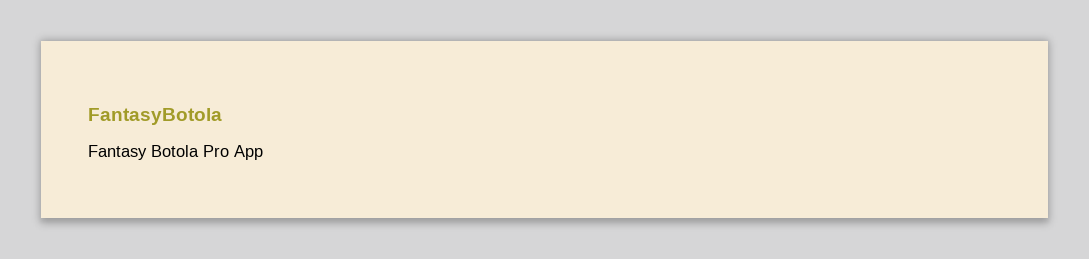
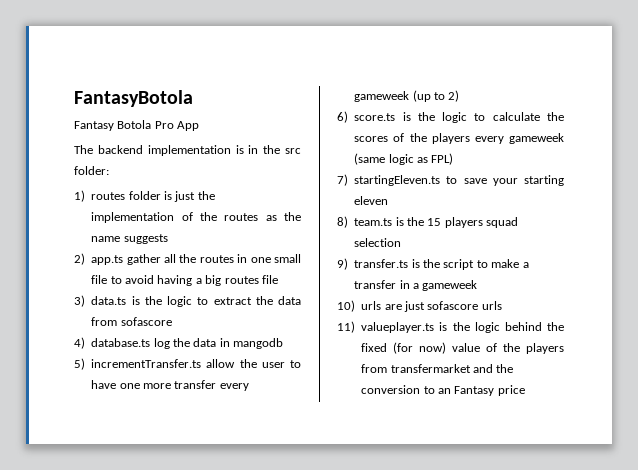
(263, 152) none -> [74,145,301,156] [74,166,109,175] [74,190,215,202] [91,212,301,223] [91,234,168,244] [74,253,301,265] [91,275,278,286] [74,295,301,307] [91,317,172,326] [74,337,284,349] [74,358,301,370] [91,380,249,391] [354,90,460,102] [337,111,564,123] [354,133,564,144] [354,153,454,165] [337,174,564,186] [354,196,389,205] [337,216,519,228] [354,238,402,247] [337,258,529,270] [354,280,478,291] [337,300,502,312] [337,321,564,333] [361,342,564,354] [361,364,514,373] [361,385,525,396] // The backend implementation is in the src folder: // 1) routes folder is just the implementation of the routes as the name suggests // 2) app.ts gather all the routes in one small file to avoid having a big routes file // 3) data.ts is the logic to extract the data from sofascore // 4) database.ts log the data in mangodb // 5) incrementTransfer.ts allow the user to have one more transfer every gameweek (up to 2) // 6) score.ts is the logic to calculate the scores of the players every gameweek (same logic as FPL) // 7) startingEleven.ts to save your starting eleven // 8) team.ts is the 15 players squad selection // 9) transfer.ts is the script to make a transfer in a gameweek // 10) urls are just sofascore urls // 11) valueplayer.ts is the logic behind the fixed (for now) value of the players from transfermarket and the conversion to an Fantasy price

